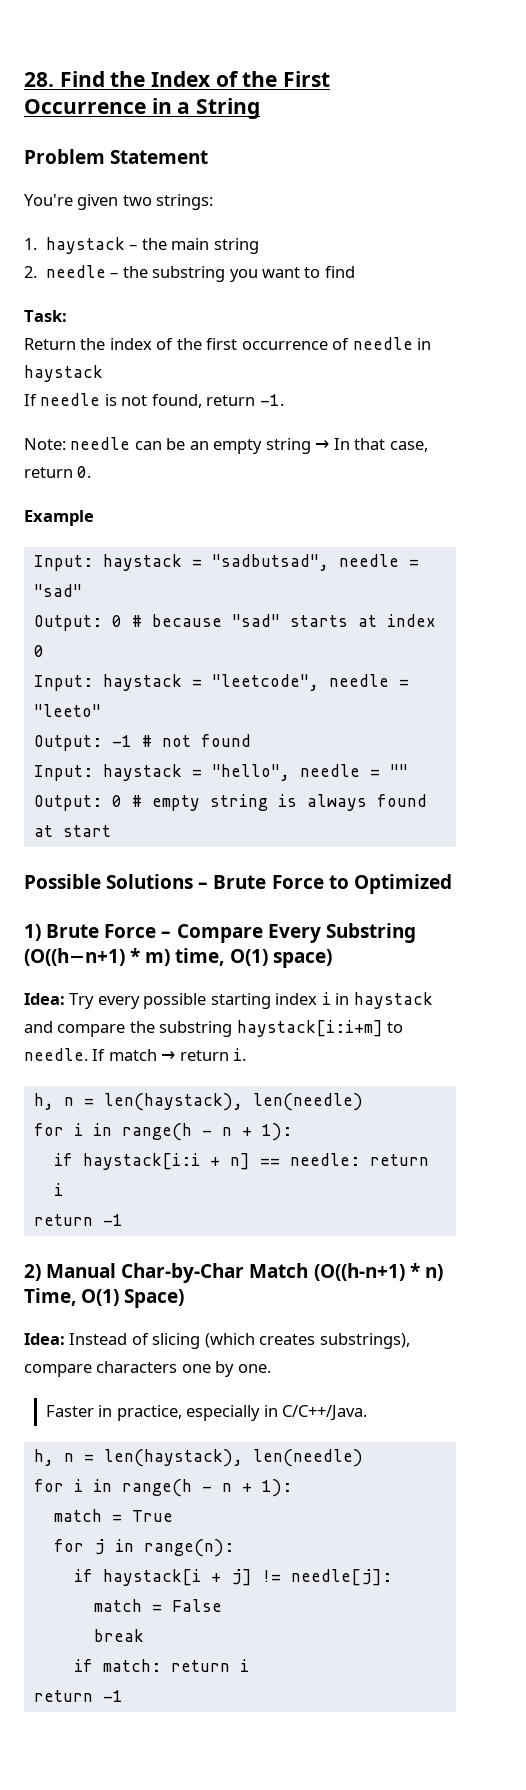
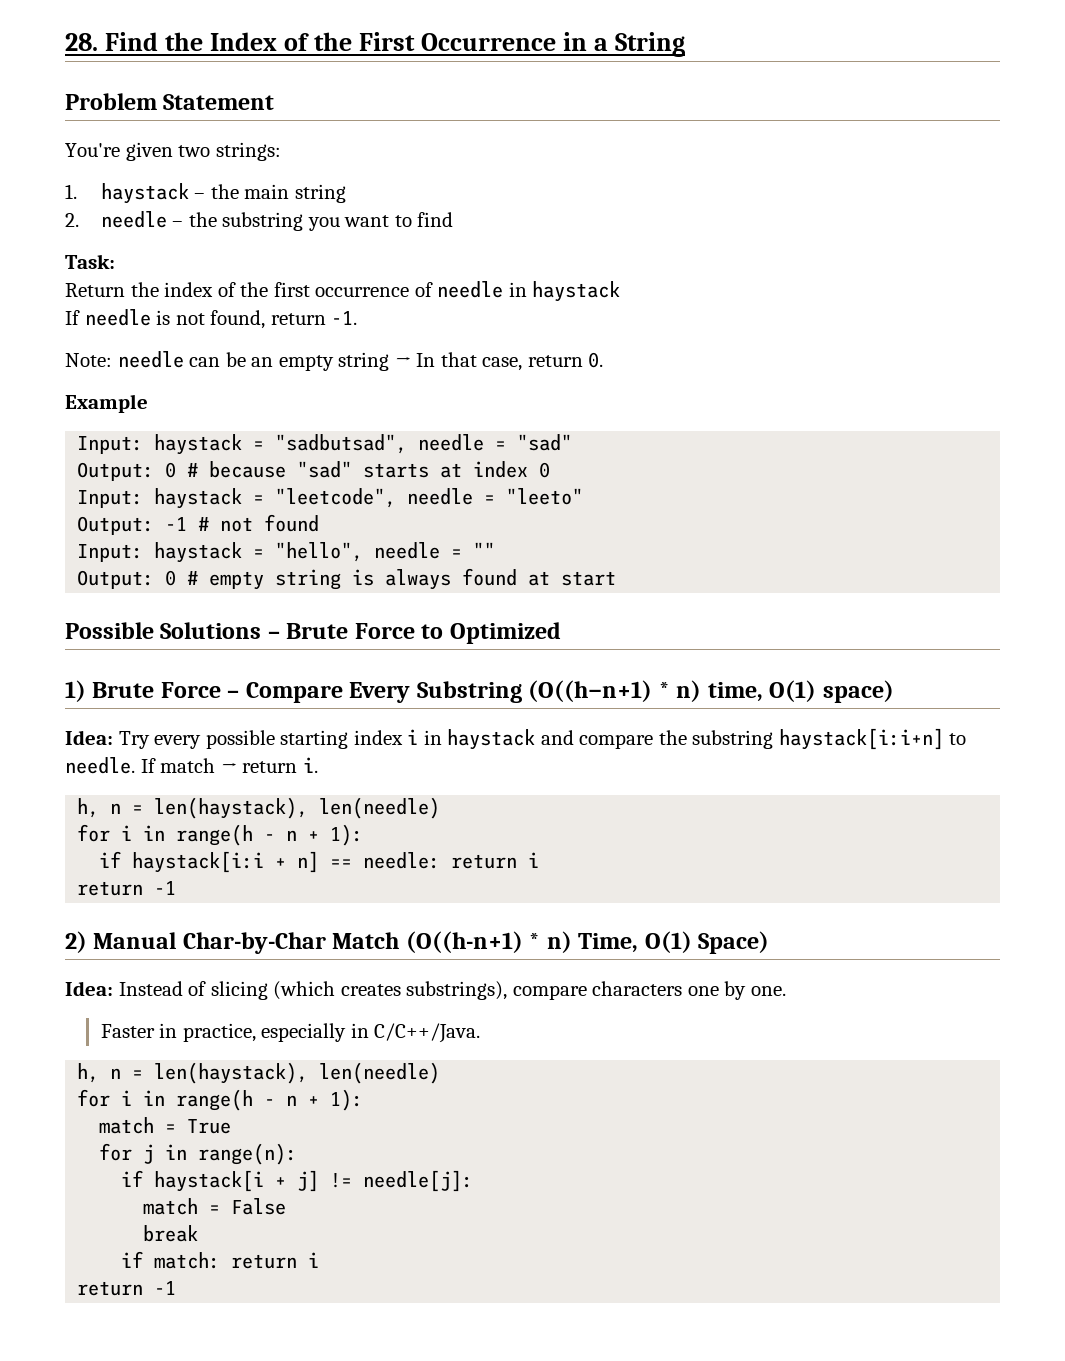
[145,949,171,966] m) -> [676,680,702,702] n)
[236,1020,383,1037] haystack[i:i+m] -> [778,728,944,750] haystack[i:i+n]

